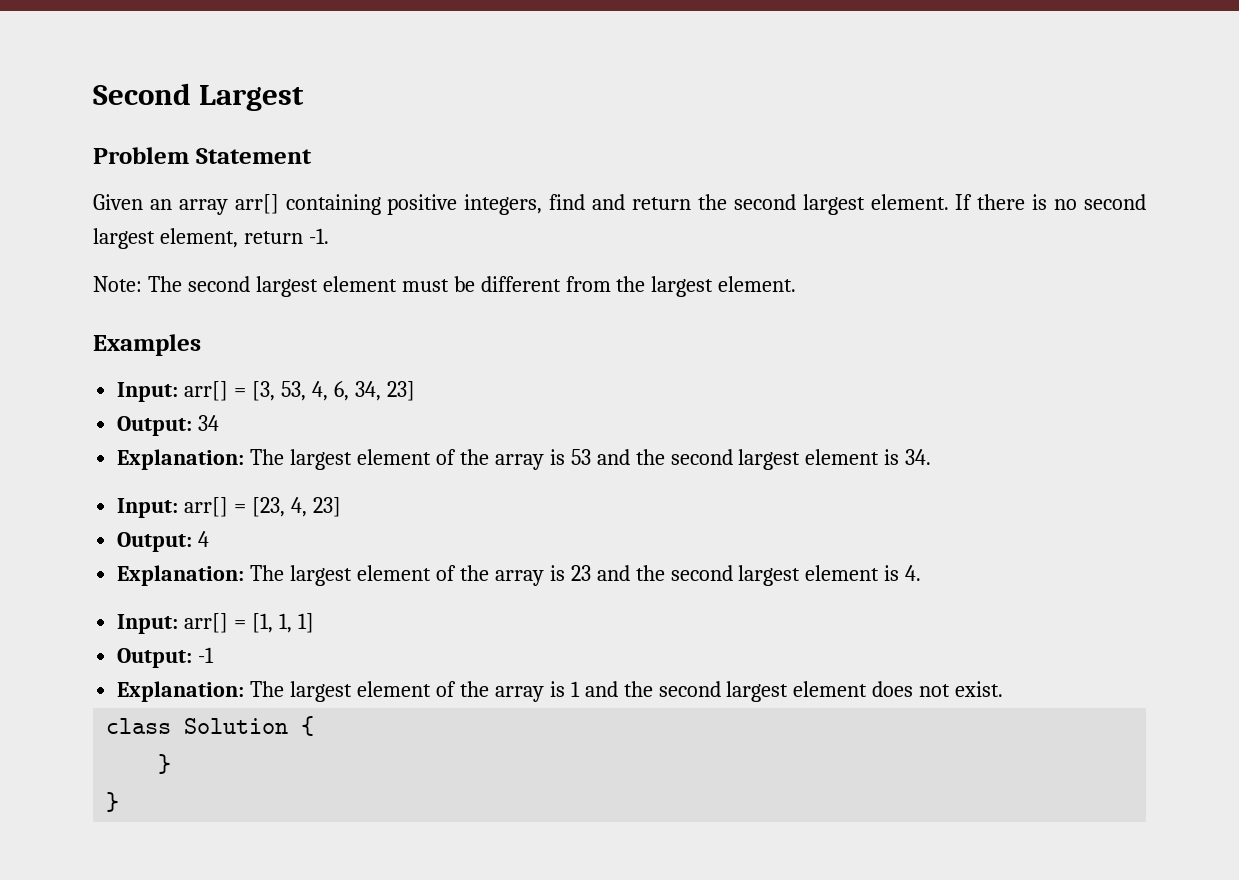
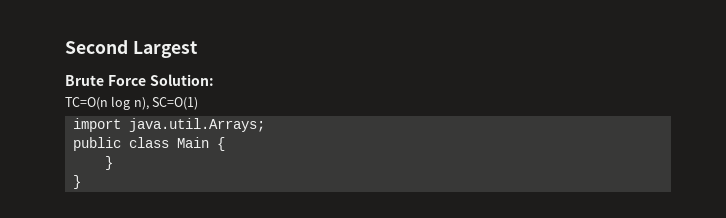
[93,147,312,164] [93,194,1147,215] [93,228,329,249] [93,276,797,297] [93,334,201,356] [117,381,415,402] [117,415,220,436] [117,449,932,470] [117,497,341,518] [117,531,210,552] [117,565,922,586] [117,613,314,634] [117,647,215,668] [117,681,1004,702] [106,718,289,734] Problem Statement // Given an array arr[] containing positive integers, find and return the second largest element. If there is no second largest element, return -1. // Note: The second largest element must be different from the largest element. // Examples // Input: arr[] = [3, 53, 4, 6, 34, 23] // Output: 34 // Explanation: The largest element of the array is 53 and the second largest element is 34. // Input: arr[] = [23, 4, 23] // Output: 4 // Explanation: The largest element of the array is 23 and the second largest element is 4. // Input: arr[] = [1, 1, 1] // Output: -1 // Explanation: The largest element of the array is 1 and the second largest element does not exist. // class Solution -> [65,74,214,86] [65,96,199,110] [72,118,265,132] [72,137,209,151] Brute Force Solution: // TC=O(n log n), SC=O(1) // import java.util.Arrays; // public class Main

